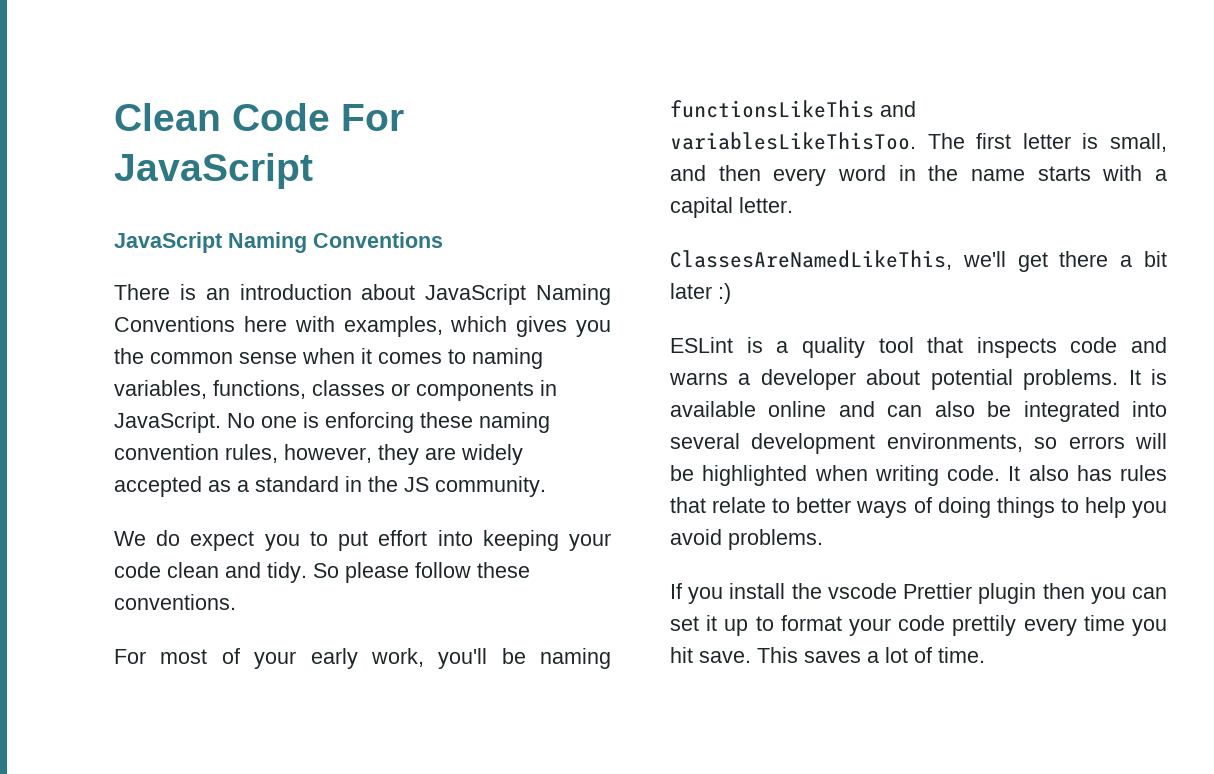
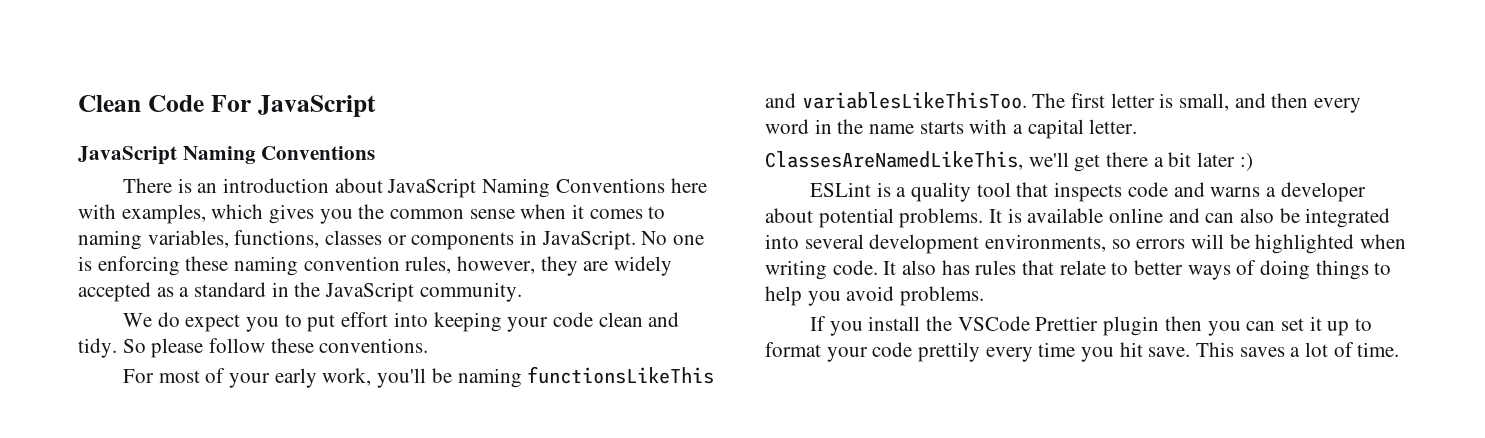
[404,477,429,492] JS -> [325,282,415,302] JavaScript
[827,583,897,599] vscode -> [957,316,1030,331] VSCode

